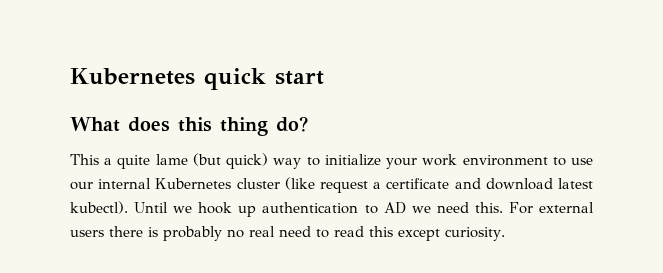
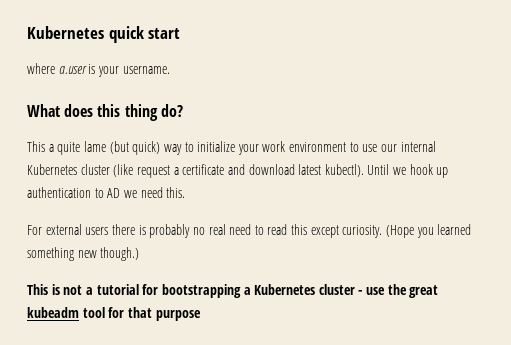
(324, 78) none -> [27,63,170,77] // where a.user is your username.
(503, 207) none -> (186, 192) //
(505, 234) none -> [386,224,472,238] [27,247,140,261] [27,284,439,298] [27,307,201,321] (Hope you learned something new though.) // This is not a tutorial for bootstrapping a Kubernetes cluster - use the great kubeadm tool for that purpose

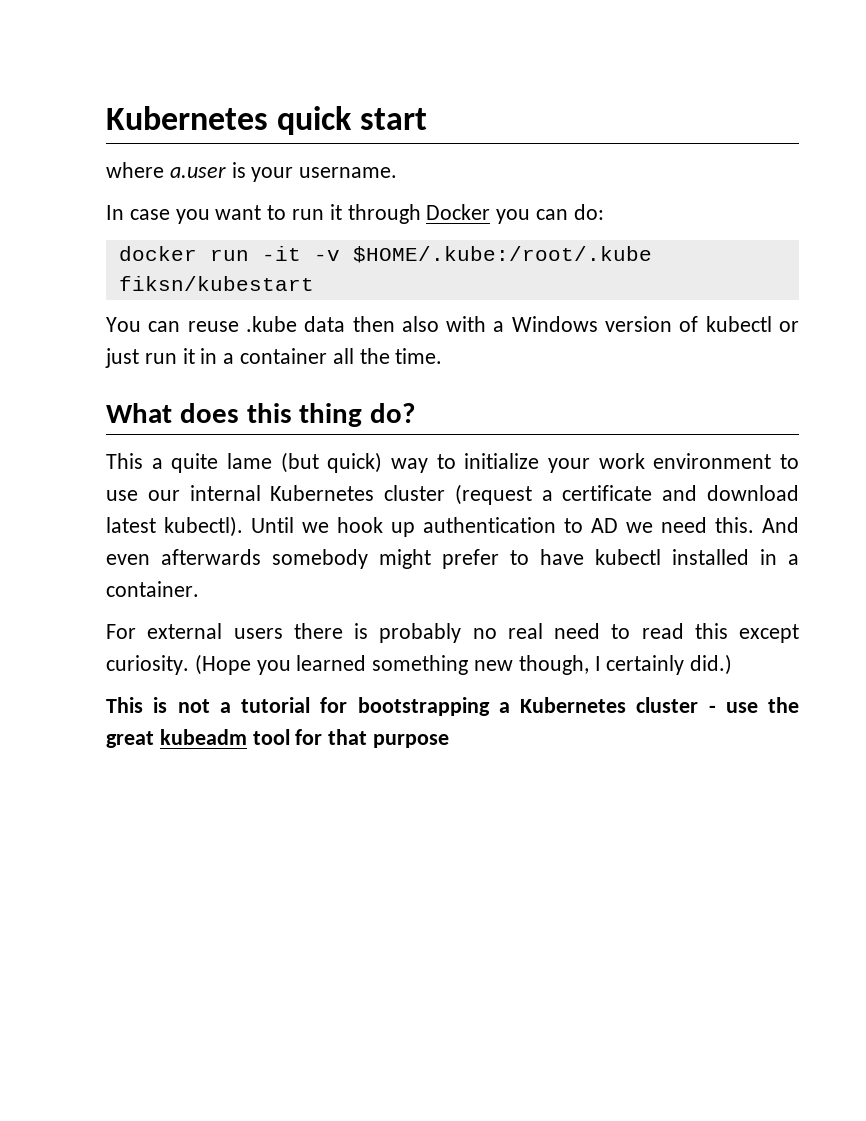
(170, 70) none -> [106,204,604,224] [118,246,652,263] [118,276,314,291] [106,316,799,332] [105,348,443,368] // In case you want to run it through Docker you can do: // docker run -it -v $HOME/.kube:/root/.kube fiksn/kubestart // You can reuse .kube data then also with a Windows version of kubectl or just run it in a container all the time.
[113,164,170,178] (like request -> [454,484,532,505] (request
(186, 192) none -> [762,517,799,533] [106,549,799,569] [106,581,199,597] And even afterwards somebody might prefer to have kubectl installed in a container.
[100,247,140,261] though.) -> [518,654,733,675] though, I certainly did.)

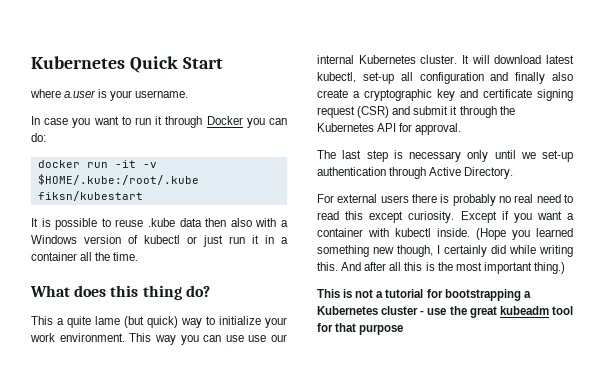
[106,106,428,135] Kubernetes quick start -> [31,56,223,73] Kubernetes Quick Start
[106,317,181,332] You can -> [31,218,111,230] It is possible to
[653,453,799,469] [106,484,799,505] [106,516,799,537] [106,549,799,569] [106,581,199,597] environment to use our internal Kubernetes cluster (request a certificate and download latest kubectl). Until we hook up authentication to AD we need this. And even afterwards somebody might prefer to have kubectl installed in a container. -> [59,333,287,345] [317,55,574,64] [317,72,573,84] [317,89,573,101] [317,106,515,118] [317,123,462,135] [317,150,573,162] [317,167,514,179] environment. This way you can use use our internal Kubernetes cluster. It will download latest kubectl, set-up all configuration and finally also create a cryptographic key and certificate signing request (CSR) and submit it through the Kubernetes API for approval. // The last step is necessary only until we set-up authentication through Active Directory.
(189, 665) none -> [460,211,574,223] [317,228,470,237] Except if you want a container with kubectl inside.
[690,654,733,675] did.) -> [491,245,573,257] [317,262,565,274] did while writing this. And after all this is the most important thing.)

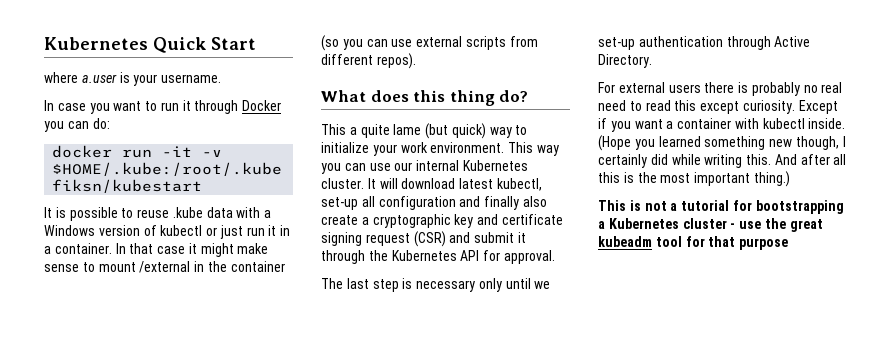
[205,218,252,227] then also -> (233, 212) none
[31,252,139,261] container all the time. -> [54,243,269,257] [44,261,285,273] [321,35,538,51] [321,53,416,69] container. In that case it might make sense to mount /external in the container (so you can use external scripts from different repos).
[248,335,267,342] use -> (391, 167) none

